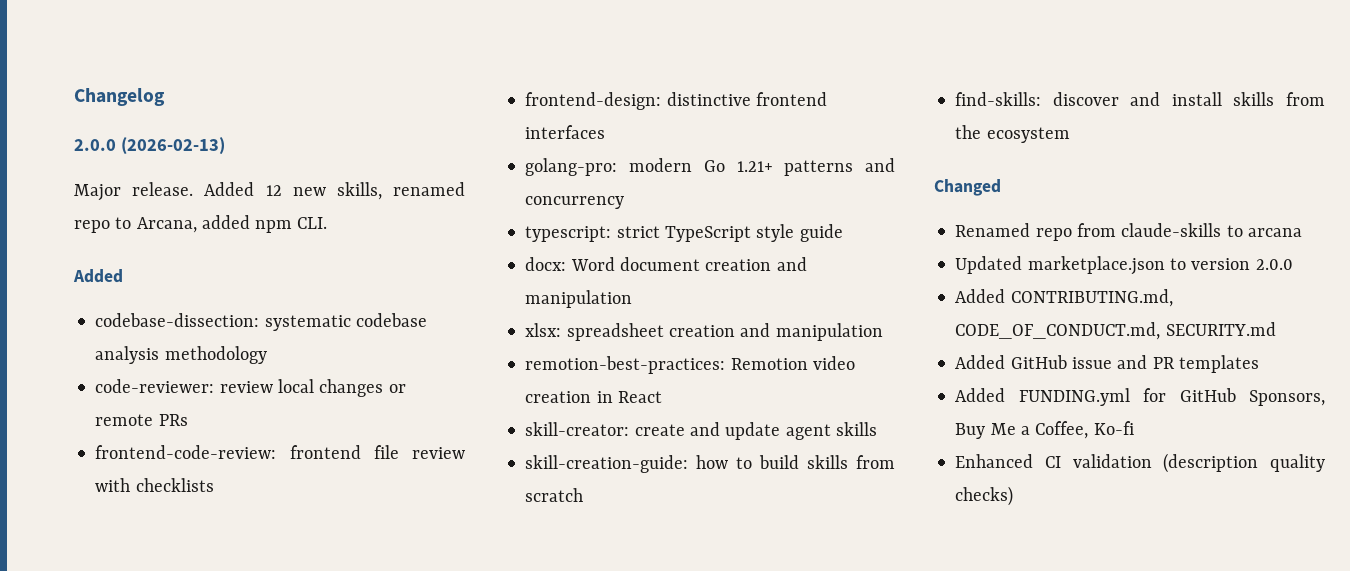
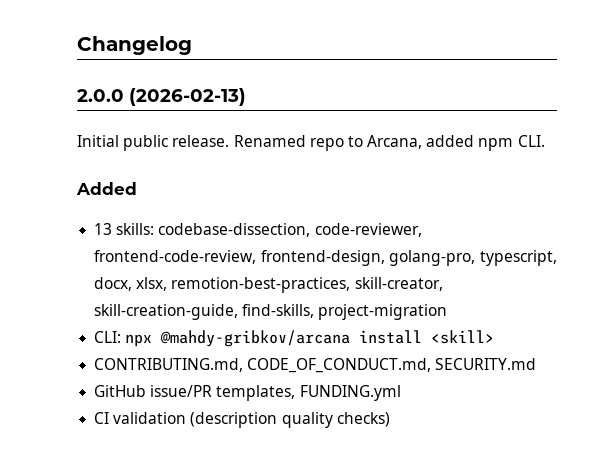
[74,182,465,201] Major release. Added 12 new skills, renamed -> [77,135,306,151] Initial public release. Renamed
[95,313,427,331] [95,346,267,364] [95,379,406,397] [95,414,188,426] [95,445,465,459] [95,478,214,492] [525,92,827,110] [525,125,606,139] [525,158,895,176] [525,196,625,209] [525,224,843,242] [525,257,807,271] [525,290,633,308] [525,323,883,341] [525,356,855,374] [525,391,662,403] [525,422,877,440] [525,455,895,473] [525,488,584,502] [955,92,1325,106] [955,125,1070,143] [934,179,1001,196] [955,223,1302,241] [955,256,1293,275] [955,289,1173,307] [955,322,1276,340] [955,355,1259,373] [955,388,1325,406] [955,421,1134,439] [955,454,1034,468] codebase-dissection: systematic codebase analysis methodology // code-reviewer: review local changes or remote PRs // frontend-code-review: frontend file review with checklists // frontend-design: distinctive frontend interfaces // golang-pro: modern Go 1.21+ patterns and concurrency // typescript: strict TypeScript style guide // docx: Word document creation and manipulation // xlsx: spreadsheet creation and manipulation // remotion-best-practices: Remotion video creation in React // skill-creator: create and update agent skills // skill-creation-guide: how to build skills from scratch // find-skills: discover and install skills from the ecosystem // Changed // Renamed repo from claude-skills to arcana // Updated marketplace.json to version 2.0.0 // Added CONTRIBUTING.md, CODE_OF_CONDUCT.md, SECURITY.md // Added GitHub issue and PR templates // Added FUNDING.yml for GitHub Sponsors, Buy Me a Coffee, Ko-fi // Enhanced -> [94,223,422,237] [94,250,557,266] [94,277,443,293] [94,304,448,320] [94,330,495,347] [94,358,537,373] [94,385,401,401] 13 skills: codebase-dissection, code-reviewer, frontend-code-review, frontend-design, golang-pro, typescript, docx, xlsx, remotion-best-practices, skill-creator, skill-creation-guide, find-skills, project-migration // CLI: npx @mahdy-gribkov/arcana install <skill> // CONTRIBUTING.md, CODE_OF_CONDUCT.md, SECURITY.md // GitHub issue/PR templates, FUNDING.yml //

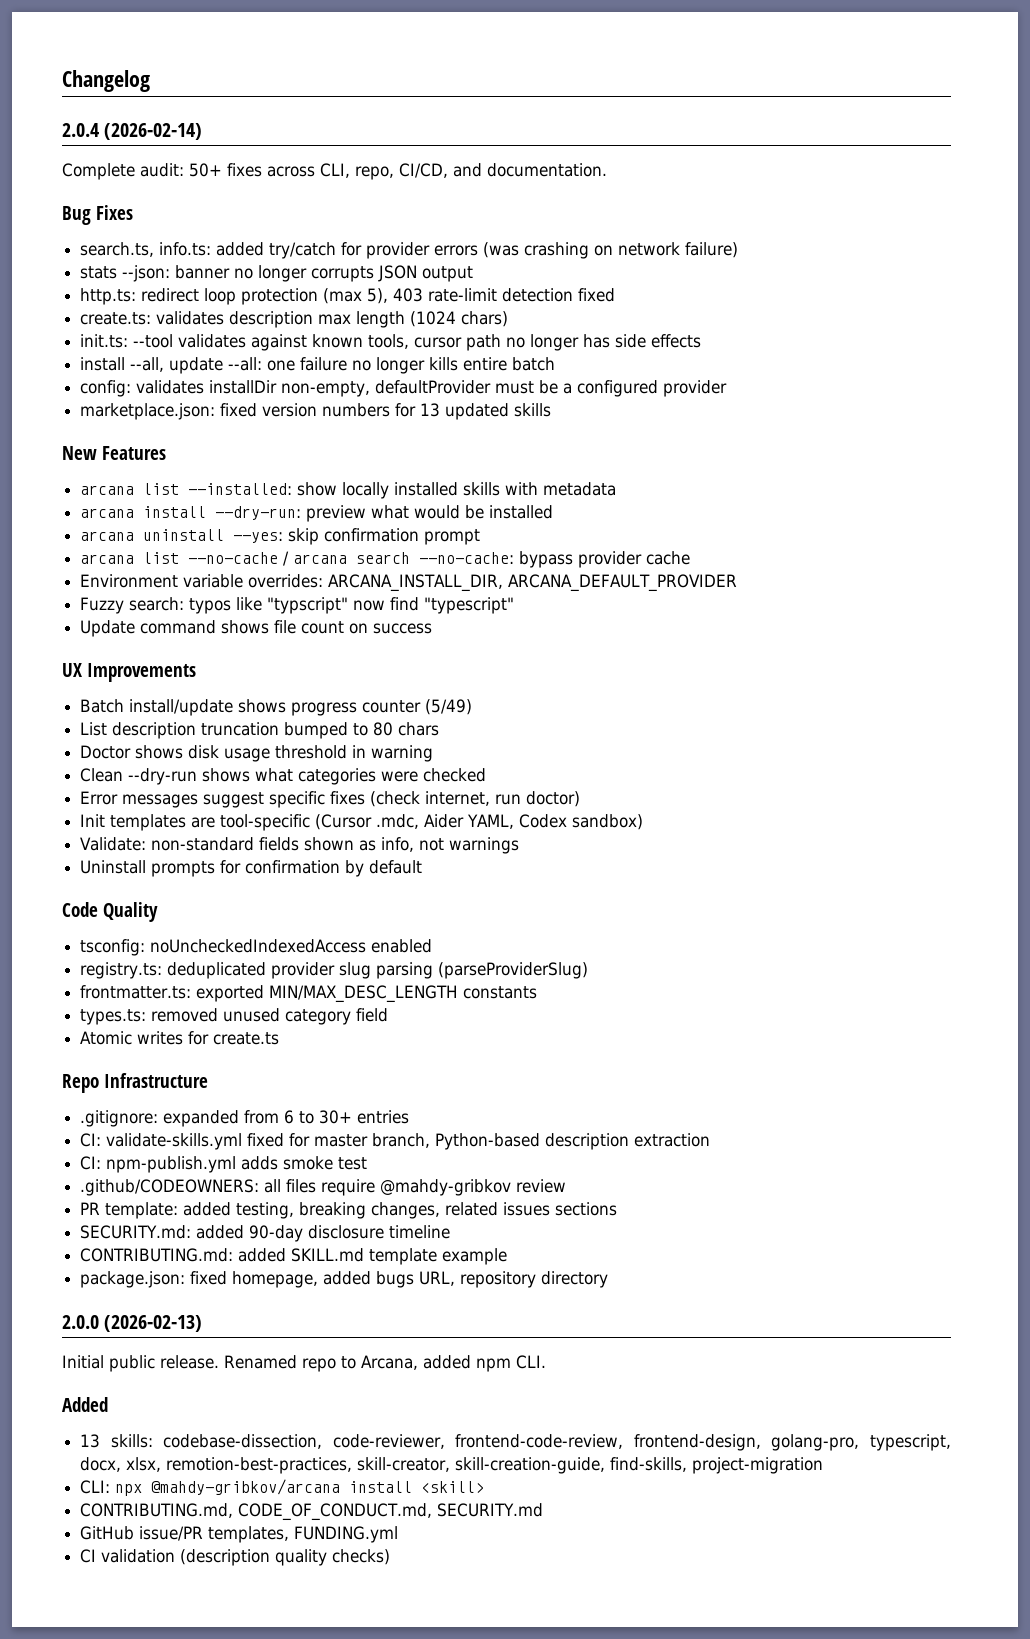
(192, 45) none -> [62,123,203,140] [62,163,607,180] [62,205,133,225] [80,242,739,259] [80,265,474,282] [80,288,616,305] [80,311,509,328] [80,334,702,351] [80,357,556,374] [80,380,728,397] [80,403,552,420] [62,446,166,460] [80,482,617,499] [80,505,554,522] [80,528,481,545] [80,551,691,568] [80,574,738,592] [80,597,515,614] [80,620,433,637] [62,663,196,682] [80,699,473,716] [80,722,440,739] [80,745,434,762] [80,768,487,785] [80,791,581,808] [80,814,644,831] [80,837,520,854] [80,860,423,877] [62,902,158,922] [80,939,433,956] [80,962,589,979] [80,985,538,1003] [80,1008,389,1025] [80,1031,280,1045] [62,1073,208,1093] [80,1110,410,1127] [80,1133,711,1150] [80,1156,368,1173] [80,1179,567,1196] [80,1202,618,1219] [80,1225,451,1242] [80,1248,508,1265] [80,1271,609,1288] // 2.0.4 (2026-02-14) // Complete audit: 50+ fixes across CLI, repo, CI/CD, and documentation. // Bug Fixes // search.ts, info.ts: added try/catch for provider errors (was crashing on network failure) // stats --json: banner no longer corrupts JSON output // http.ts: redirect loop protection (max 5), 403 rate-limit detection fixed // create.ts: validates description max length (1024 chars) // init.ts: --tool validates against known tools, cursor path no longer has side effects // install --all, update --all: one failure no longer kills entire batch // config: validates installDir non-empty, defaultProvider must be a configured provider // marketplace.json: fixed version numbers for 13 updated skills // New Features // arcana list --installed: show locally installed skills with metadata // arcana install --dry-run: preview what would be installed // arcana uninstall --yes: skip confirmation prompt // arcana list --no-cache / arcana search --no-cache: bypass provider cache // Environment variable overrides: ARCANA_INSTALL_DIR, ARCANA_DEFAULT_PROVIDER // Fuzzy search: typos like "typscript" now find "typescript" // Update command shows file count on success // UX Improvements // Batch install/update shows progress counter (5/49) // List description truncation bumped to 80 chars // Doctor shows disk usage threshold in warning // Clean --dry-run shows what categories were checked // Error messages suggest specific fixes (check internet, run doctor) // Init templates are tool-specific (Cursor .mdc, Aider YAML, Codex sandbox) // Validate: non-standard fields shown as info, not warnings // Uninstall prompts for confirmation by default // Code Quality // tsconfig: noUncheckedIndexedAccess enabled // registry.ts: deduplicated provider slug parsing (parseProviderSlug) // frontmatter.ts: exported MIN/MAX_DESC_LENGTH constants // types.ts: removed unused category field // Atomic writes for create.ts // Repo Infrastructure // .gitignore: expanded from 6 to 30+ entries // CI: validate-skills.yml fixed for master branch, Python-based description extraction // CI: npm-publish.yml adds smoke test // .github/CODEOWNERS: all files require @mahdy-gribkov review // PR template: added testing, breaking changes, related issues sections // SECURITY.md: added 90-day disclosure timeline // CONTRIBUTING.md: added SKILL.md template example // package.json: fixed homepage, added bugs URL, repository directory

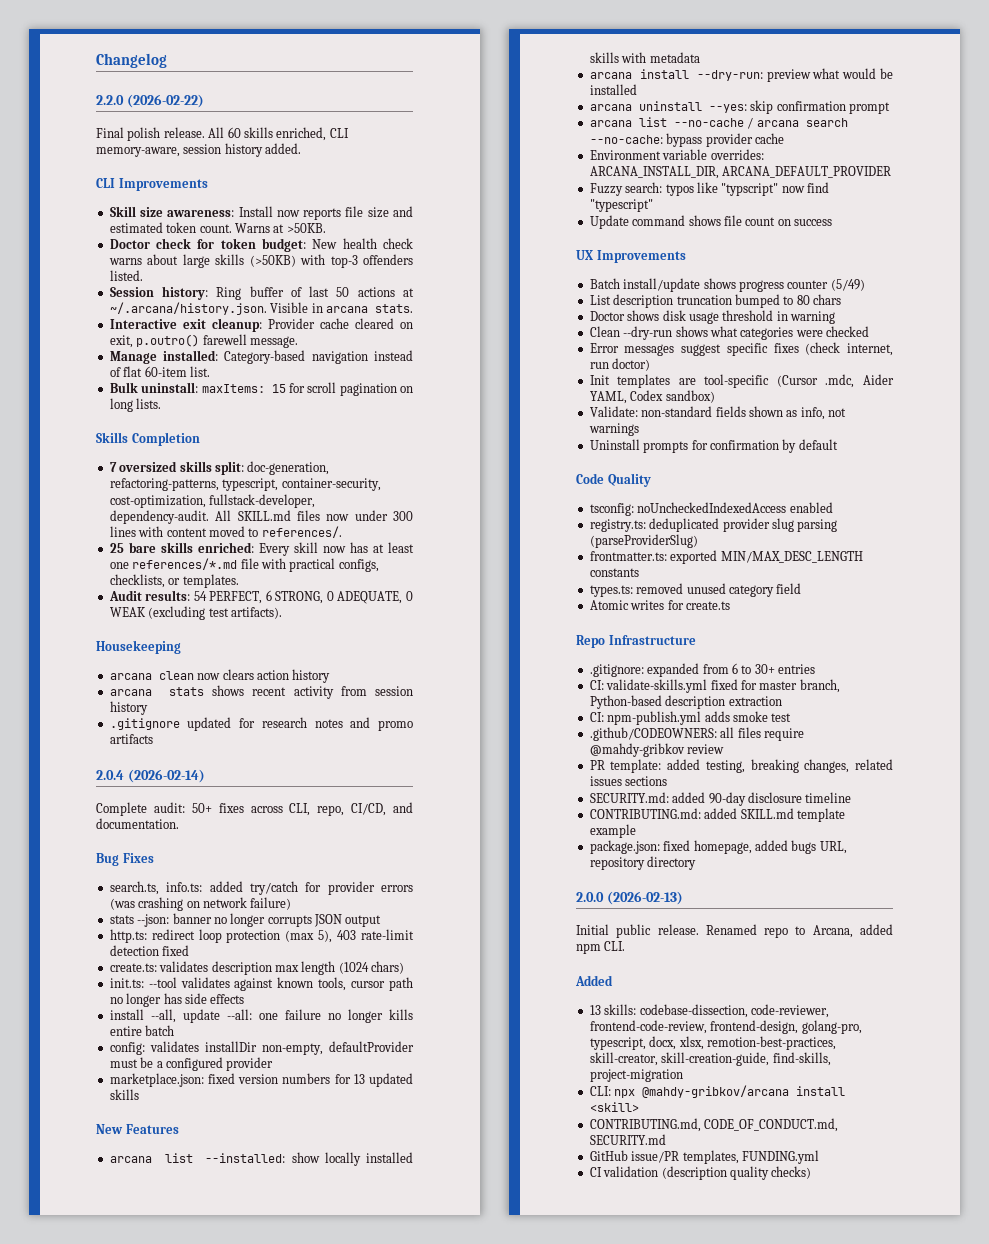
(150, 81) none -> [96,94,204,108] [96,127,349,141] [96,143,302,157] [96,178,208,191] [109,206,413,220] [109,222,326,233] [109,238,413,252] [108,254,414,268] [109,270,143,281] [109,286,414,300] [109,302,413,315] [109,318,413,332] [109,334,298,348] [109,350,413,364] [109,366,210,377] [109,382,413,396] [109,398,162,412] [96,432,200,446] [109,461,330,475] [109,478,381,491] [109,494,316,508] [109,510,413,524] [109,526,342,538] [109,542,414,556] [109,558,379,572] [109,574,239,588] [108,590,413,604] [109,606,282,620] [96,640,181,654] [109,669,331,683] [109,685,414,699] [109,701,148,715] [109,717,413,731] [109,734,153,744] // 2.2.0 (2026-02-22) // Final polish release. All 60 skills enriched, CLI memory-aware, session history added. // CLI Improvements // Skill size awareness: Install now reports file size and estimated token count. Warns at >50KB. // Doctor check for token budget: New health check warns about large skills (>50KB) with top-3 offenders listed. // Session history: Ring buffer of last 50 actions at ~/.arcana/history.json. Visible in arcana stats. // Interactive exit cleanup: Provider cache cleared on exit, p.outro() farewell message. // Manage installed: Category-based navigation instead of flat 60-item list. // Bulk uninstall: maxItems: 15 for scroll pagination on long lists. // Skills Completion // 7 oversized skills split: doc-generation, refactoring-patterns, typescript, container-security, cost-optimization, fullstack-developer, dependency-audit. All SKILL.md files now under 300 lines with content moved to references/. // 25 bare skills enriched: Every skill now has at least one references/*.md file with practical configs, checklists, or templates. // Audit results: 54 PERFECT, 6 STRONG, 0 ADEQUATE, 0 WEAK (excluding test artifacts). // Housekeeping // arcana clean now clears action history // arcana stats shows recent activity from session history // .gitignore updated for research notes and promo artifacts

